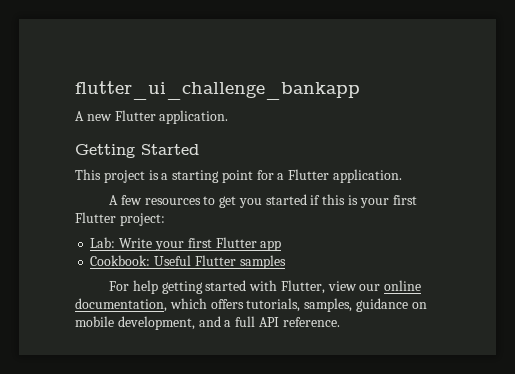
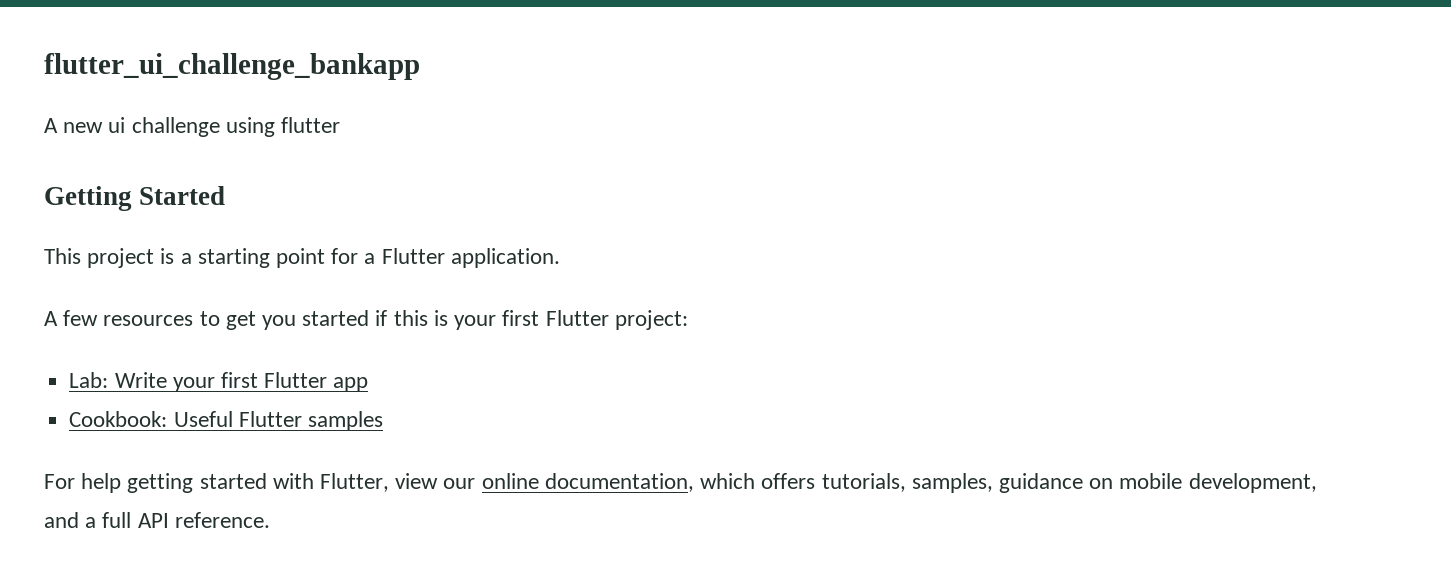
[114,110,229,124] Flutter application. -> [108,117,341,137] ui challenge using flutter

